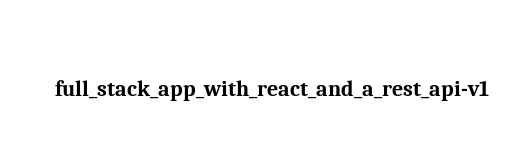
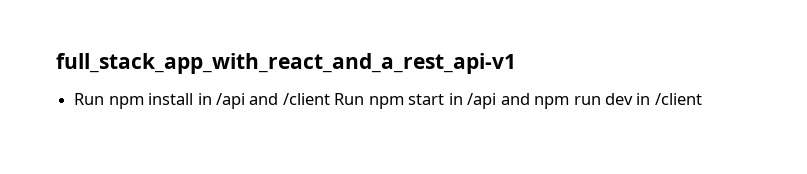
(489, 90) none -> [74,93,702,109] // Run npm install in /api and /client Run npm start in /api and npm run dev in /client

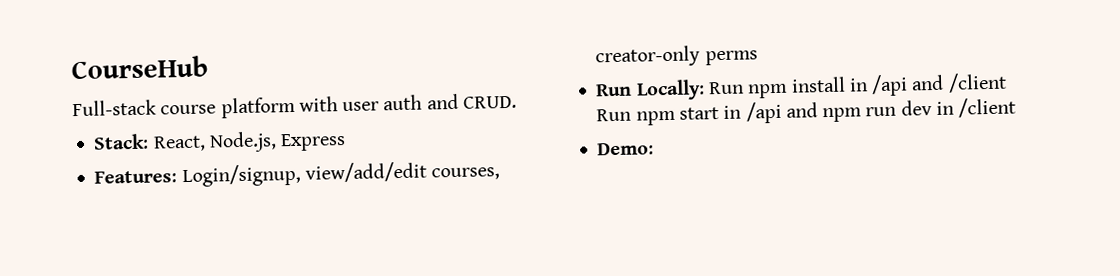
[56,53,516,74] full_stack_app_with_react_and_a_rest_api-v1 // -> [71,55,208,80] [72,93,517,119] [93,131,347,153] [94,161,501,188] [595,45,758,68] [596,79,705,101] CourseHub // Full-stack course platform with user auth and CRUD. // Stack: React, Node.js, Express // Features: Login/signup, view/add/edit courses, creator-only perms // Run Locally:
(702, 99) none -> [597,142,655,156] // Demo:

